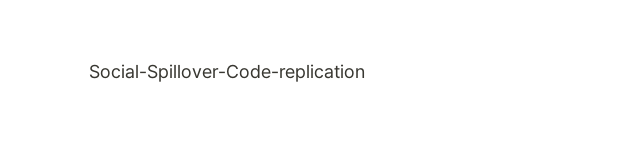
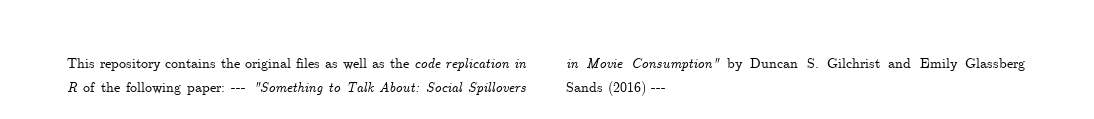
[89,64,365,82] Social-Spillover-Code-replication -> [67,58,527,71] [67,82,526,95] [566,58,1025,71] [566,81,666,96] This repository contains the original files as well as the code replication in R of the following paper: --- "Something to Talk About: Social Spillovers in Movie Consumption" by Duncan S. Gilchrist and Emily Glassberg Sands (2016) ---

